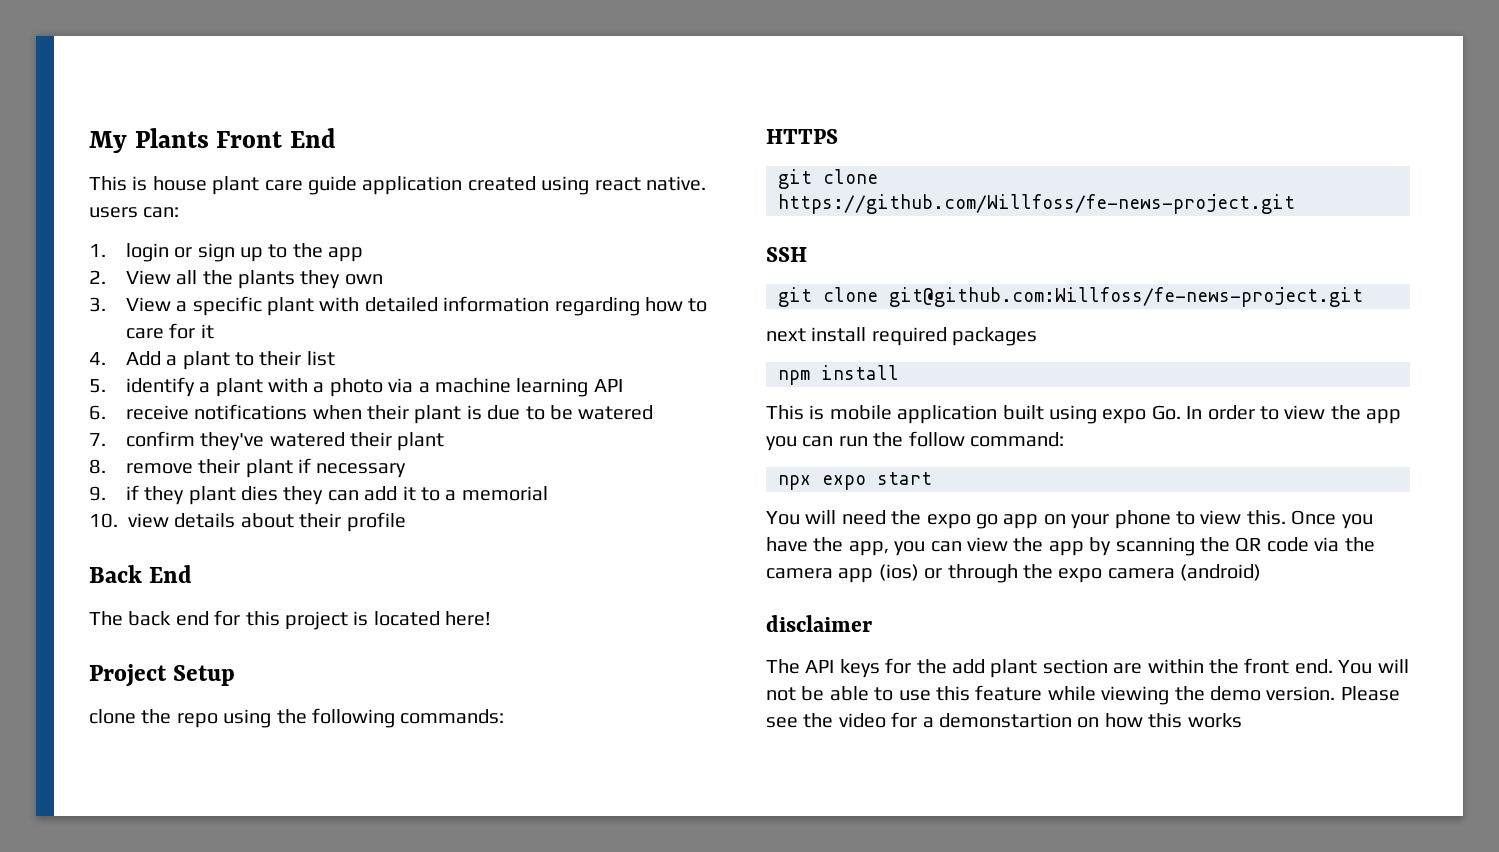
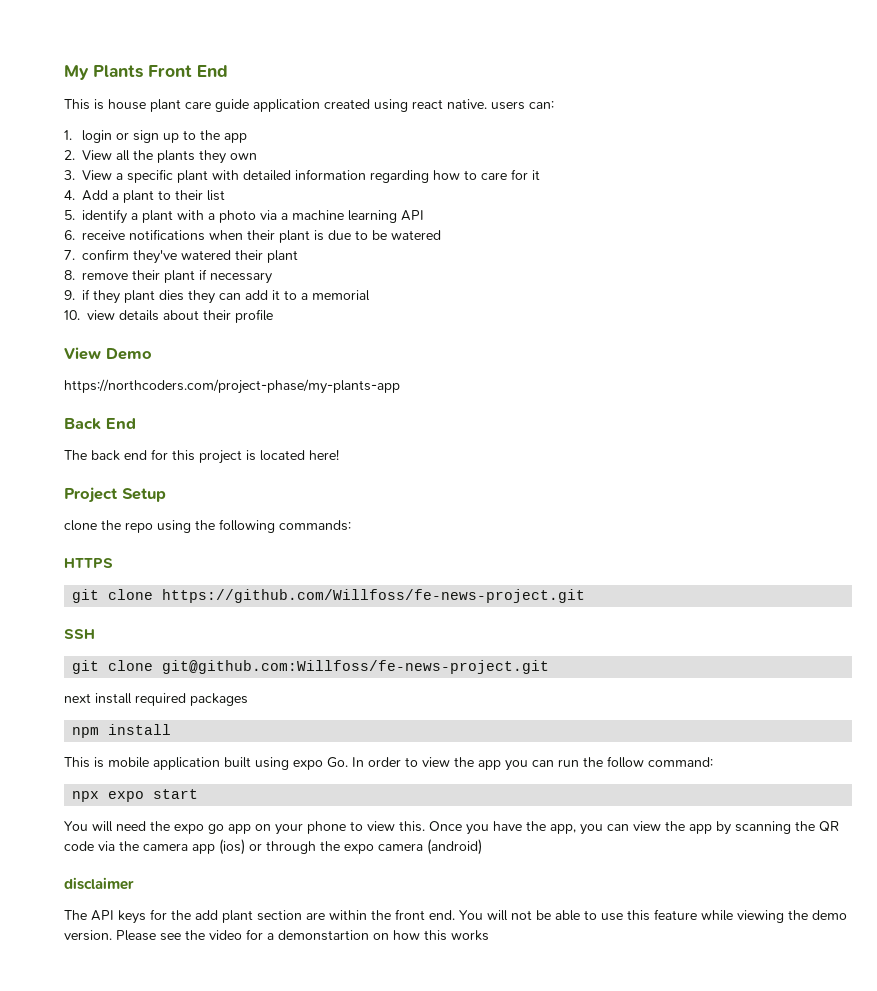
(406, 522) none -> [64,347,152,360] [64,379,400,394] // View Demo // https://northcoders.com/project-phase/my-plants-app

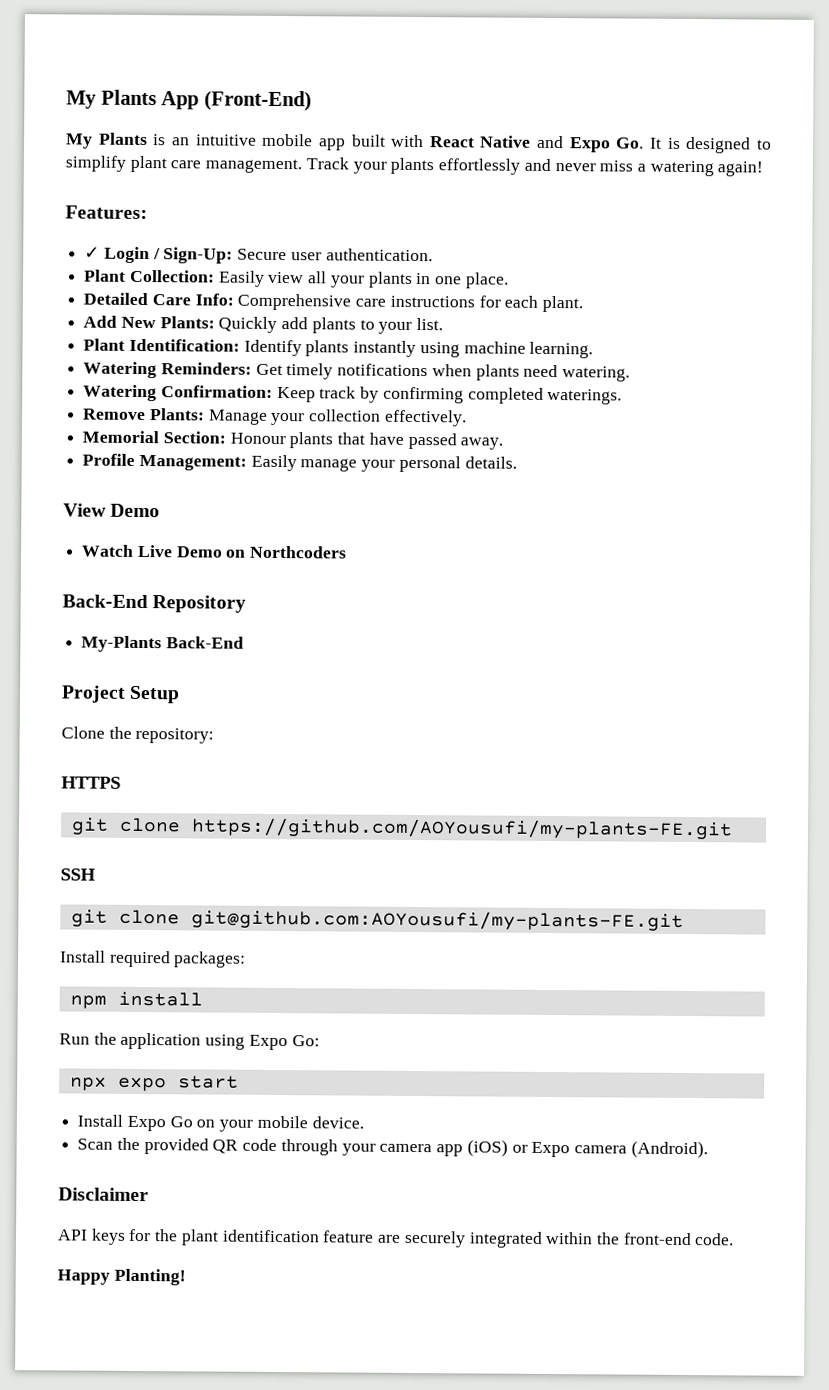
[64,65,228,80] [64,99,554,112] [64,130,247,143] [64,150,257,164] [64,169,540,183] [64,190,225,203] [64,209,424,224] [64,229,441,243] [64,249,298,264] [64,269,272,284] [64,289,370,304] [64,309,273,323] [64,347,152,360] [64,379,400,394] [64,418,136,430] [64,449,339,464] [64,487,166,503] [64,519,351,533] My Plants Front End // This is house plant care guide application created using react native. users can: // 1. login or sign up to the app // 2. View all the plants they own // 3. View a specific plant with detailed information regarding how to care for it // 4. Add a plant to their list // 5. identify a plant with a photo via a machine learning API // 6. receive notifications when their plant is due to be watered // 7. confirm they've watered their plant // 8. remove their plant if necessary // 9. if they plant dies they can add it to a memorial // 10. view details about their profile // View Demo // https://northcoders.com/project-phase/my-plants-app // Back End // The back end for this project is located here! // Project Setup // clone the repo using the following commands: -> [66,89,312,112] [65,132,772,154] [65,155,764,177] [65,205,148,220] [84,246,433,264] [84,269,509,289] [83,292,584,313] [83,315,444,334] [83,338,594,359] [83,361,631,382] [83,384,623,405] [83,408,467,427] [82,430,504,450] [82,453,517,473] [63,503,161,518] [82,544,348,559] [62,594,247,613] [81,635,244,653] [61,685,181,704] [61,726,215,744] My Plants App (Front-End) // My Plants is an intuitive mobile app built with React Native and Expo Go. It is designed to simplify plant care management. Track your plants effortlessly and never miss a watering again! // Features: // ✓ Login / Sign-Up: Secure user authentication. // Plant Collection: Easily view all your plants in one place. // Detailed Care Info: Comprehensive care instructions for each plant. // Add New Plants: Quickly add plants to your list. // Plant Identification: Identify plants instantly using machine learning. // Watering Reminders: Get timely notifications when plants need watering. // Watering Confirmation: Keep track by confirming completed waterings. // Remove Plants: Manage your collection effectively. // Memorial Section: Honour plants that have passed away. // Profile Management: Easily manage your personal details. // View Demo // Watch Live Demo on Northcoders // Back-End Repository // My-Plants Back-End // Project Setup // Clone the repository:
[162,589,586,603] https://github.com/Willfoss/fe-news-project.git -> [190,817,733,840] https://github.com/AOYousufi/my-plants-FE.git
[162,660,550,674] [64,693,248,706] [72,724,172,738] [64,756,713,771] [72,789,199,802] [64,821,839,835] [64,839,482,855] [64,877,134,890] [64,909,847,924] [64,929,489,941] git@github.com:Willfoss/fe-news-project.git // next install required packages // npm install // This is mobile application built using expo Go. In order to view the app you can run the follow command: // npx expo start // You will need the expo go app on your phone to view this. Once you have the app, you can view the app by scanning the QR code via the camera app (ios) or through the expo camera (android) // disclaimer // The API keys for the add plant section are within the front end. You will not be able to use this feature while viewing the demo version. Please see the video for a demonstartion on how this works -> [190,909,684,931] [60,950,247,968] [69,991,203,1009] [59,1032,320,1051] [69,1075,239,1092] [77,1114,364,1132] [77,1137,708,1159] [58,1187,149,1202] [57,1228,735,1248] [57,1268,186,1286] git@github.com:AOYousufi/my-plants-FE.git // Install required packages: // npm install // Run the application using Expo Go: // npx expo start // Install Expo Go on your mobile device. // Scan the provided QR code through your camera app (iOS) or Expo camera (Android). // Disclaimer // API keys for the plant identification feature are securely integrated within the front-end code. // Happy Planting!

